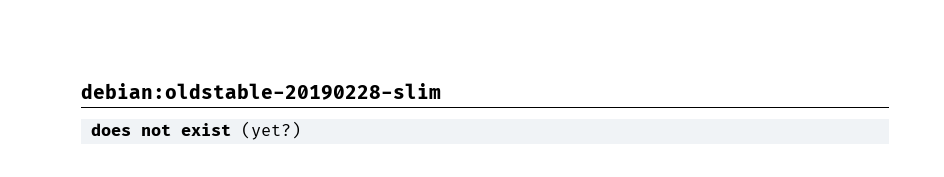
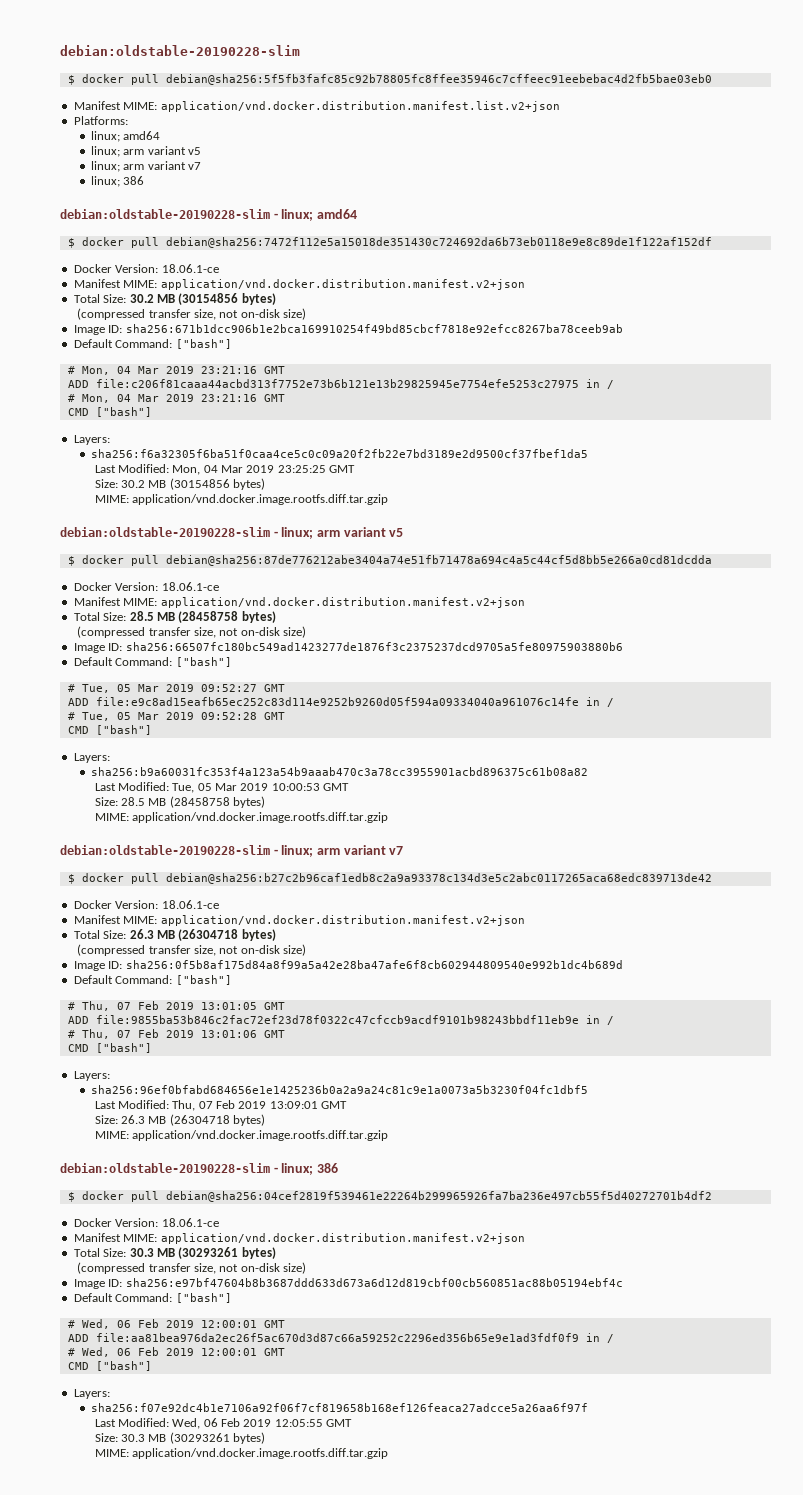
[90,121,301,140] does not exist (yet?) -> [67,74,712,85] [73,101,560,112] [73,116,128,125] [91,131,161,142] [91,146,202,157] [91,161,202,172] [91,176,145,187] [60,209,357,221] [67,237,712,248] [73,264,219,273] [73,279,525,290] [73,293,276,305] [77,308,307,320] [73,324,623,335] [73,339,232,349] [67,366,285,375] [67,379,614,389] [67,394,285,403] [67,407,152,417] [73,435,110,445] [91,449,589,458] [94,464,356,475] [94,478,266,490] [94,494,388,505] [60,527,404,539] [67,555,712,566] [73,582,219,591] [73,597,525,608] [73,611,276,623] [77,626,307,638] [73,642,623,653] [73,657,232,667] [67,684,285,693] [67,697,614,707] [67,712,285,721] [67,725,152,735] [73,753,110,763] [91,767,589,776] [94,782,350,793] [94,796,266,808] [94,812,388,823] [60,845,404,857] [67,873,712,884] [73,900,219,909] [73,915,525,926] [73,929,276,941] [77,944,307,956] [73,960,623,971] [73,975,232,985] [67,1001,285,1011] [67,1015,614,1025] [67,1029,285,1039] [67,1043,152,1053] [73,1071,110,1081] [91,1085,589,1094] [94,1100,348,1111] [94,1114,266,1126] [94,1130,388,1141] [60,1163,338,1175] [67,1191,712,1202] [73,1218,219,1227] [73,1233,525,1244] [73,1247,276,1259] [77,1262,307,1274] [73,1278,623,1289] [73,1293,232,1303] [67,1319,285,1329] [67,1333,614,1343] [67,1347,285,1357] [67,1361,152,1371] [73,1389,110,1399] [91,1403,589,1412] [94,1418,353,1429] [94,1432,266,1444] [94,1448,388,1459] $ docker pull debian@sha256:5f5fb3fafc85c92b78805fc8ffee35946c7cffeec91eebebac4d2fb5bae03eb0 // Manifest MIME: application/vnd.docker.distribution.manifest.list.v2+json // Platforms: // linux; amd64 // linux; arm variant v5 // linux; arm variant v7 // linux; 386 // debian:oldstable-20190228-slim - linux; amd64 // $ docker pull debian@sha256:7472f112e5a15018de351430c724692da6b73eb0118e9e8c89de1f122af152df // Docker Version: 18.06.1-ce // Manifest MIME: application/vnd.docker.distribution.manifest.v2+json // Total Size: 30.2 MB (30154856 bytes) // (compressed transfer size, not on-disk size) // Image ID: sha256:671b1dcc906b1e2bca169910254f49bd85cbcf7818e92efcc8267ba78ceeb9ab // Default Command: ["bash"] // # Mon, 04 Mar 2019 23:21:16 GMT // ADD file:c206f81caaa44acbd313f7752e73b6b121e13b29825945e7754efe5253c27975 in / // # Mon, 04 Mar 2019 23:21:16 GMT // CMD ["bash"] // Layers: // sha256:f6a32305f6ba51f0caa4ce5c0c09a20f2fb22e7bd3189e2d9500cf37fbef1da5 // Last Modified: Mon, 04 Mar 2019 23:25:25 GMT // Size: 30.2 MB (30154856 bytes) // MIME: application/vnd.docker.image.rootfs.diff.tar.gzip // debian:oldstable-20190228-slim - linux; arm variant v5 // $ docker pull debian@sha256:87de776212abe3404a74e51fb71478a694c4a5c44cf5d8bb5e266a0cd81dcdda // Docker Version: 18.06.1-ce // Manifest MIME: application/vnd.docker.distribution.manifest.v2+json // Total Size: 28.5 MB (28458758 bytes) // (compressed transfer size, not on-disk size) // Image ID: sha256:66507fc180bc549ad1423277de1876f3c2375237dcd9705a5fe80975903880b6 // Default Command: ["bash"] // # Tue, 05 Mar 2019 09:52:27 GMT // ADD file:e9c8ad15eafb65ec252c83d114e9252b9260d05f594a09334040a961076c14fe in / // # Tue, 05 Mar 2019 09:52:28 GMT // CMD ["bash"] // Layers: // sha256:b9a60031fc353f4a123a54b9aaab470c3a78cc3955901acbd896375c61b08a82 // Last Modified: Tue, 05 Mar 2019 10:00:53 GMT // Size: 28.5 MB (28458758 bytes) // MIME: application/vnd.docker.image.rootfs.diff.tar.gzip // debian:oldstable-20190228-slim - linux; arm variant v7 // $ docker pull debian@sha256:b27c2b96caf1edb8c2a9a93378c134d3e5c2abc0117265aca68edc839713de42 // Docker Version: 18.06.1-ce // Manifest MIME: application/vnd.docker.distribution.manifest.v2+json // Total Size: 26.3 MB (26304718 bytes) // (compressed transfer size, not on-disk size) // Image ID: sha256:0f5b8af175d84a8f99a5a42e28ba47afe6f8cb602944809540e992b1dc4b689d // Default Command: ["bash"] // # Thu, 07 Feb 2019 13:01:05 GMT // ADD file:9855ba53b846c2fac72ef23d78f0322c47cfccb9acdf9101b98243bbdf11eb9e in / // # Thu, 07 Feb 2019 13:01:06 GMT // CMD ["bash"] // Layers: // sha256:96ef0bfabd684656e1e1425236b0a2a9a24c81c9e1a0073a5b3230f04fc1dbf5 // Last Modified: Thu, 07 Feb 2019 13:09:01 GMT // Size: 26.3 MB (26304718 bytes) // MIME: application/vnd.docker.image.rootfs.diff.tar.gzip // debian:oldstable-20190228-slim - linux; 386 // $ docker pull debian@sha256:04cef2819f539461e22264b299965926fa7ba236e497cb55f5d40272701b4df2 // Docker Version: 18.06.1-ce // Manifest MIME: application/vnd.docker.distribution.manifest.v2+json // Total Size: 30.3 MB (30293261 bytes) // (compressed transfer size, not on-disk size) // Image ID: sha256:e97bf47604b8b3687ddd633d673a6d12d819cbf00cb560851ac88b05194ebf4c // Default Command: ["bash"] // # Wed, 06 Feb 2019 12:00:01 GMT // ADD file:aa81bea976da2ec26f5ac670d3d87c66a59252c2296ed356b65e9e1ad3fdf0f9 in / // # Wed, 06 Feb 2019 12:00:01 GMT // CMD ["bash"] // Layers: // sha256:f07e92dc4b1e7106a92f06f7cf819658b168ef126feaca27adcce5a26aa6f97f // Last Modified: Wed, 06 Feb 2019 12:05:55 GMT // Size: 30.3 MB (30293261 bytes) // MIME: application/vnd.docker.image.rootfs.diff.tar.gzip

